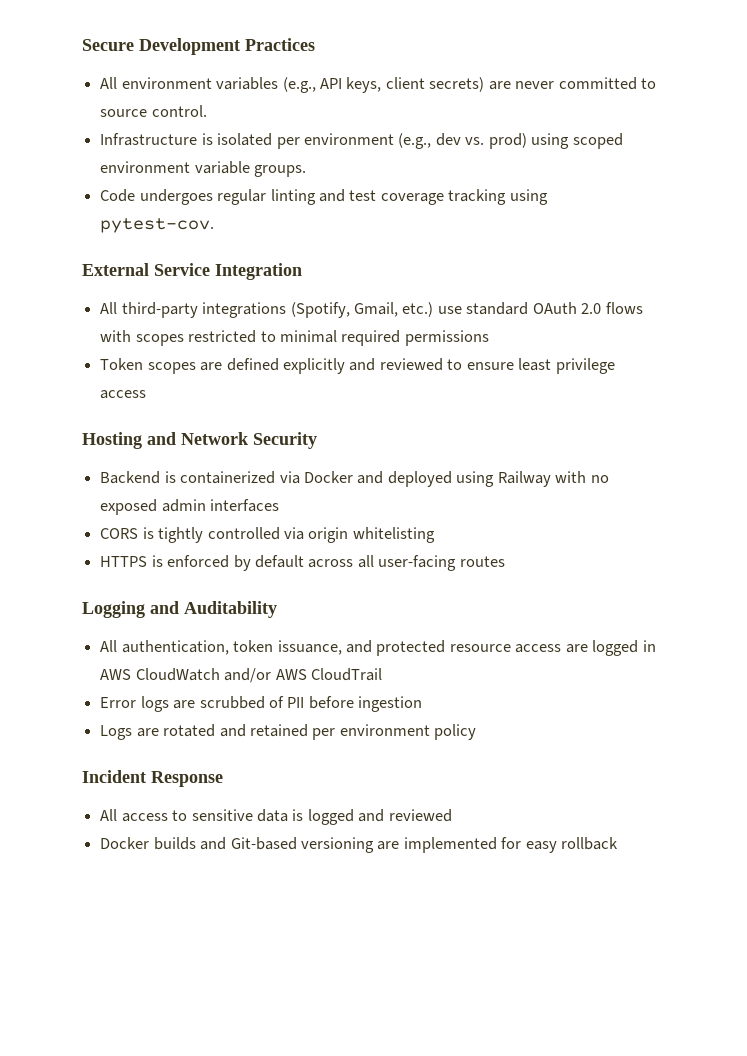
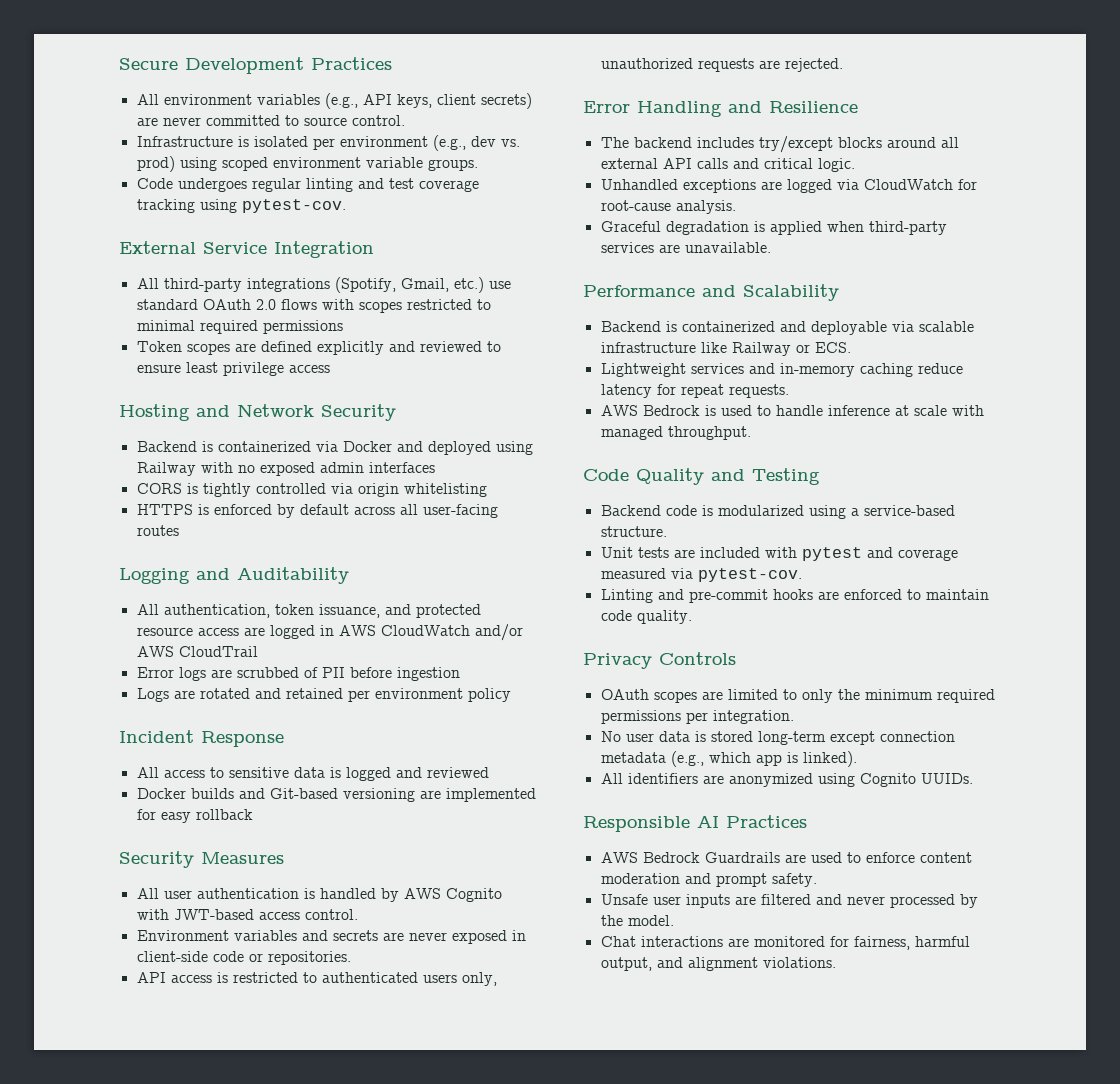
(619, 843) none -> [119,851,284,868] [136,888,502,902] [136,909,358,920] [136,930,526,944] [136,951,351,965] [136,972,497,986] [600,58,843,72] [583,101,858,117] [600,136,959,153] [600,158,855,172] [600,179,977,193] [600,200,736,214] [600,221,947,235] [600,242,771,253] [583,284,839,301] [600,321,974,335] [600,342,851,356] [600,363,963,377] [600,384,789,398] [600,405,984,416] [600,426,751,440] [583,468,820,485] [600,505,955,519] [600,526,667,537] [600,547,958,561] [600,568,802,582] [600,589,989,603] [600,610,692,624] [583,652,736,669] [600,689,995,703] [600,710,794,724] [600,731,955,745] [600,751,857,767] [600,773,973,787] [583,815,807,832] [600,852,972,863] [600,873,817,887] [600,894,978,908] [600,915,674,926] [600,936,970,950] [600,957,836,971] // Security Measures // All user authentication is handled by AWS Cognito with JWT-based access control. // Environment variables and secrets are never exposed in client-side code or repositories. // API access is restricted to authenticated users only, unauthorized requests are rejected. // Error Handling and Resilience // The backend includes try/except blocks around all external API calls and critical logic. // Unhandled exceptions are logged via CloudWatch for root-cause analysis. // Graceful degradation is applied when third-party services are unavailable. // Performance and Scalability // Backend is containerized and deployable via scalable infrastructure like Railway or ECS. // Lightweight services and in-memory caching reduce latency for repeat requests. // AWS Bedrock is used to handle inference at scale with managed throughput. // Code Quality and Testing // Backend code is modularized using a service-based structure. // Unit tests are included with pytest and coverage measured via pytest-cov. // Linting and pre-commit hooks are enforced to maintain code quality. // Privacy Controls // OAuth scopes are limited to only the minimum required permissions per integration. // No user data is stored long-term except connection metadata (e.g., which app is linked). // All identifiers are anonymized using Cognito UUIDs. // Responsible AI Practices // AWS Bedrock Guardrails are used to enforce content moderation and prompt safety. // Unsafe user inputs are filtered and never processed by the model. // Chat interactions are monitored for fairness, harmful output, and alignment violations.

